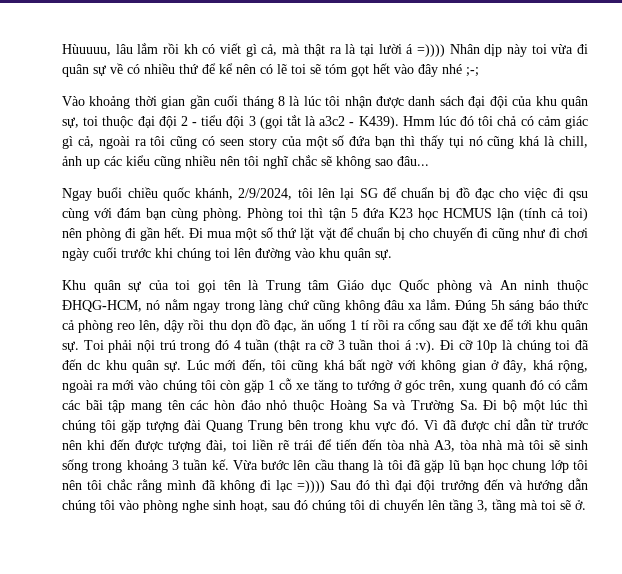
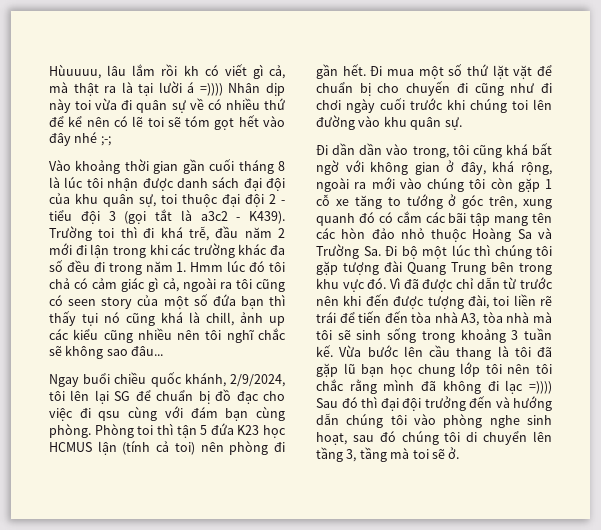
(399, 122) none -> [49,226,285,241] [49,243,285,258] [49,260,187,275] Trường toi thì đi khá trễ, đầu năm 2 mới đi lận trong khi các trường khác đa số đều đi trong năm 1.
[62,279,588,293] [62,299,588,313] [62,319,588,333] [62,339,590,353] [62,359,266,373] Khu quân sự của toi gọi tên là Trung tâm Giáo dục Quốc phòng và An ninh thuộc ĐHQG-HCM, nó nằm ngay trong làng chứ cũng không đâu xa lắm. Đúng 5h sáng báo thức cả phòng reo lên, dậy rồi thu dọn đồ đạc, ăn uống 1 tí rồi ra cổng sau đặt xe để tới khu quân sự. Toi phải nội trú trong đó 4 tuần (thật ra cỡ 3 tuần thoi á :v). Đi cỡ 10p là chúng toi đã đến dc khu quân sự. Lúc mới đến, -> [316,143,449,158] Đi dần dần vào trong,

